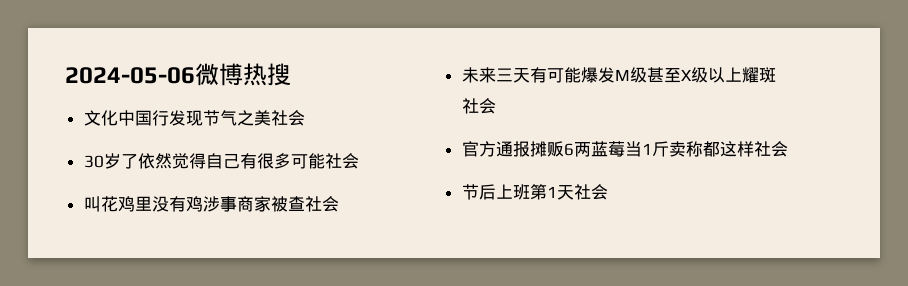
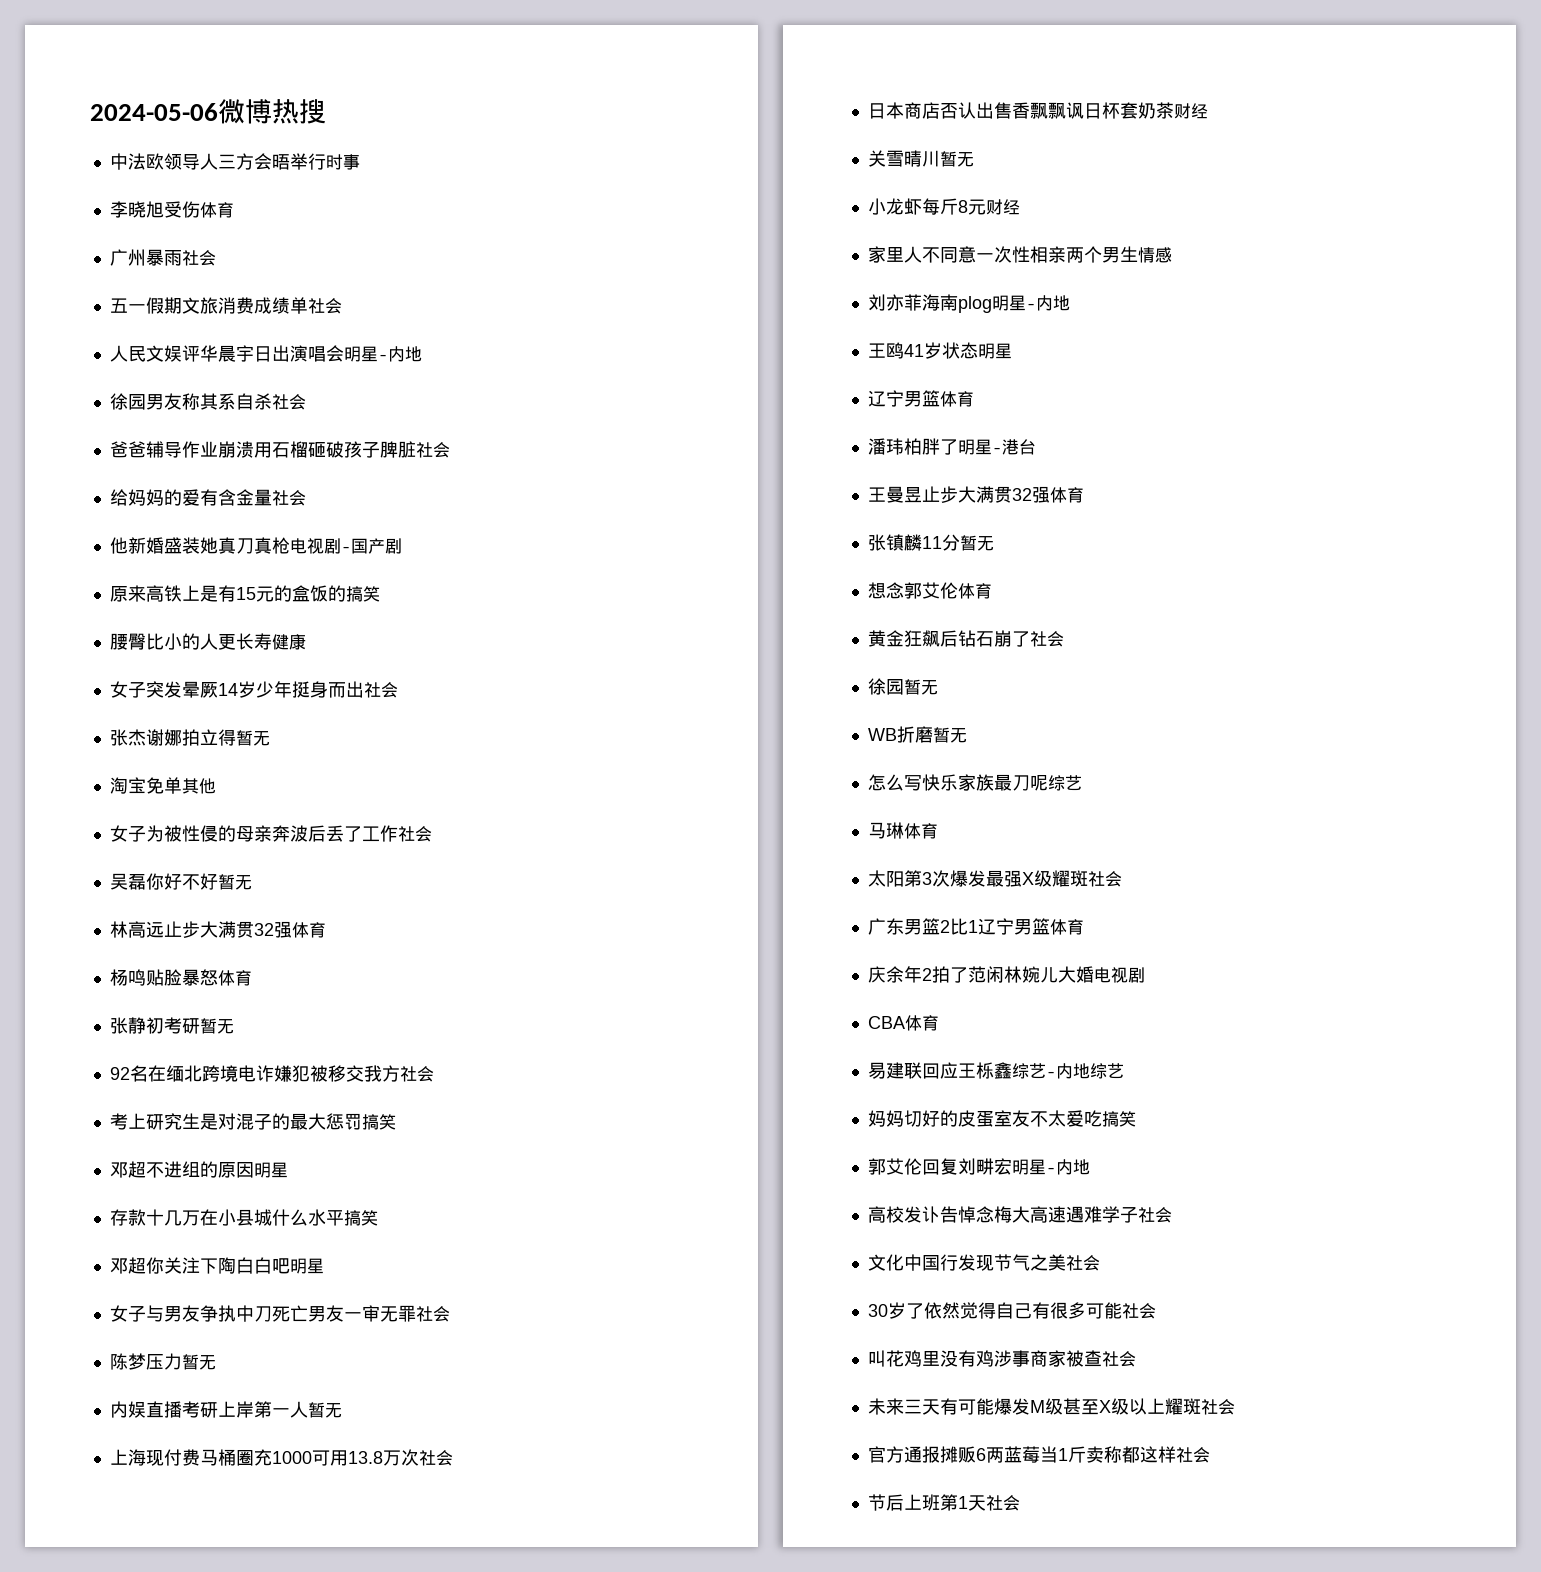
(291, 74) none -> [109,153,360,170] [109,201,234,218] [109,249,216,266] [109,297,342,314] [109,345,422,362] [109,393,306,410] [109,441,450,458] [109,489,306,506] [109,537,402,554] [109,585,380,602] [109,633,306,650] [109,681,398,698] [109,729,270,746] [109,777,216,794] [109,825,432,842] [109,873,252,890] [109,921,326,938] [109,969,252,986] [109,1017,234,1034] [109,1065,434,1082] [109,1113,396,1130] [109,1161,288,1178] [109,1209,378,1226] [109,1257,324,1274] [109,1305,450,1322] [109,1353,216,1370] [109,1401,342,1418] [109,1449,453,1466] [867,102,1208,119] [867,150,974,167] [867,198,1020,215] [867,246,1172,263] [867,294,1070,313] [867,342,1012,359] [867,390,974,407] [867,438,1036,455] [867,486,1084,503] [867,534,994,551] [867,582,992,599] [867,630,1064,647] [867,678,938,695] [867,726,967,743] [867,774,1082,791] [867,822,938,839] [867,870,1122,887] [867,918,1084,935] [867,966,1145,983] [867,1015,939,1031] [867,1062,1124,1079] [867,1110,1136,1127] [867,1158,1090,1175] [867,1206,1172,1223] // 中法欧领导人三方会晤举行时事 // 李晓旭受伤体育 // 广州暴雨社会 // 五一假期文旅消费成绩单社会 // 人民文娱评华晨宇日出演唱会明星-内地 // 徐园男友称其系自杀社会 // 爸爸辅导作业崩溃用石榴砸破孩子脾脏社会 // 给妈妈的爱有含金量社会 // 他新婚盛装她真刀真枪电视剧-国产剧 // 原来高铁上是有15元的盒饭的搞笑 // 腰臀比小的人更长寿健康 // 女子突发晕厥14岁少年挺身而出社会 // 张杰谢娜拍立得暂无 // 淘宝免单其他 // 女子为被性侵的母亲奔波后丢了工作社会 // 吴磊你好不好暂无 // 林高远止步大满贯32强体育 // 杨鸣贴脸暴怒体育 // 张静初考研暂无 // 92名在缅北跨境电诈嫌犯被移交我方社会 // 考上研究生是对混子的最大惩罚搞笑 // 邓超不进组的原因明星 // 存款十几万在小县城什么水平搞笑 // 邓超你关注下陶白白吧明星 // 女子与男友争执中刀死亡男友一审无罪社会 // 陈梦压力暂无 // 内娱直播考研上岸第一人暂无 // 上海现付费马桶圈充1000可用13.8万次社会 // 日本商店否认出售香飘飘讽日杯套奶茶财经 // 关雪晴川暂无 // 小龙虾每斤8元财经 // 家里人不同意一次性相亲两个男生情感 // 刘亦菲海南plog明星-内地 // 王鸥41岁状态明星 // 辽宁男篮体育 // 潘玮柏胖了明星-港台 // 王曼昱止步大满贯32强体育 // 张镇麟11分暂无 // 想念郭艾伦体育 // 黄金狂飙后钻石崩了社会 // 徐园暂无 // WB折磨暂无 // 怎么写快乐家族最刀呢综艺 // 马琳体育 // 太阳第3次爆发最强X级耀斑社会 // 广东男篮2比1辽宁男篮体育 // 庆余年2拍了范闲林婉儿大婚电视剧 // CBA体育 // 易建联回应王栎鑫综艺-内地综艺 // 妈妈切好的皮蛋室友不太爱吃搞笑 // 郭艾伦回复刘畊宏明星-内地 // 高校发讣告悼念梅大高速遇难学子社会

